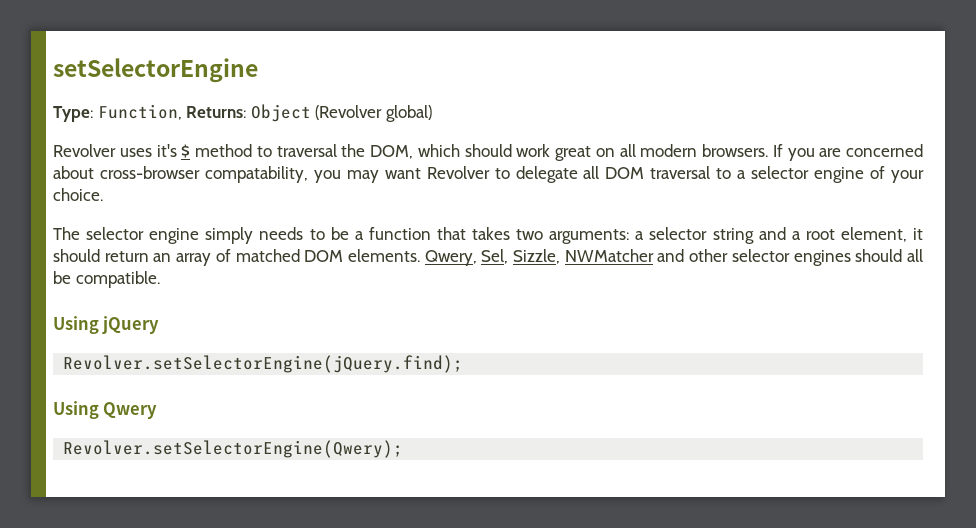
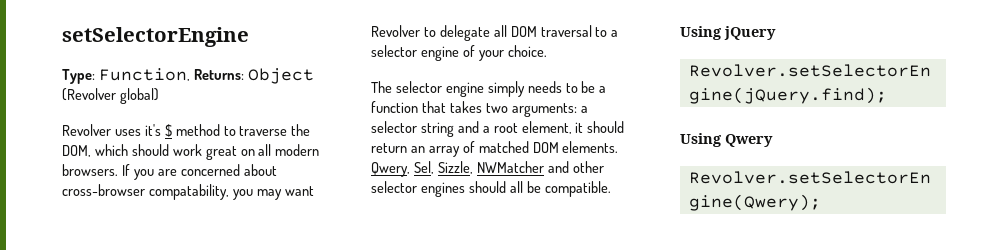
[276,144,337,157] traversal -> [239,126,288,136] traverse

